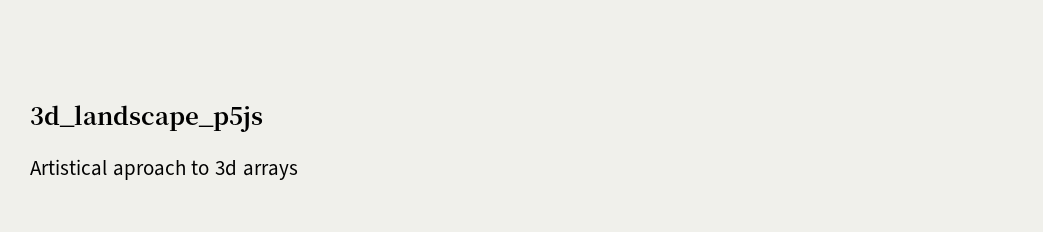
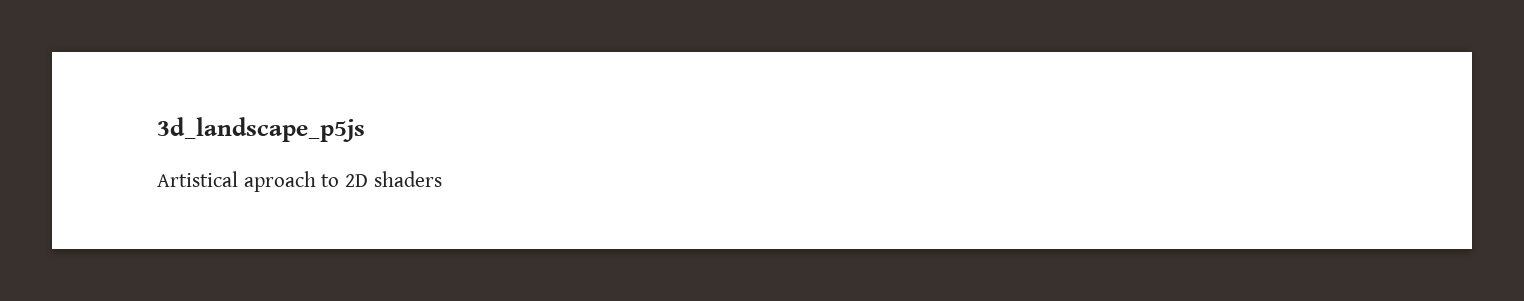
[215,160,298,180] 3d arrays -> [345,171,442,187] 2D shaders

